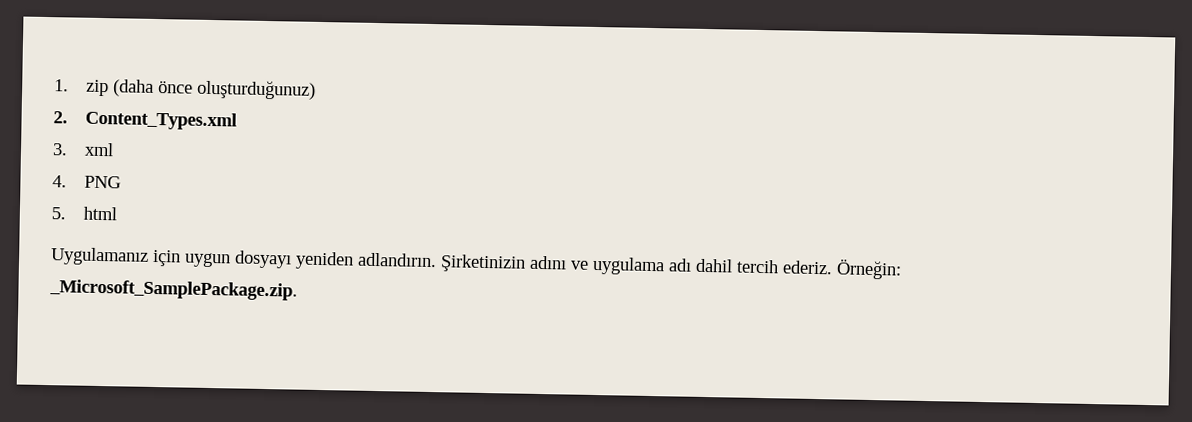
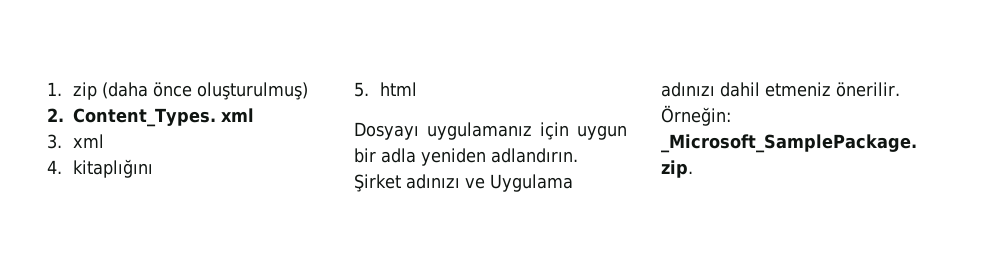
[196,79,317,100] oluşturduğunuz) -> [197,82,309,100] oluşturulmuş)
[85,110,238,131] Content_Types.xml -> [73,108,255,127] Content_Types. xml
[84,175,122,189] PNG -> [73,159,154,178] kitaplığını
[50,247,902,280] [49,279,298,301] Uygulamanız için uygun dosyayı yeniden adlandırın. Şirketinizin adını ve uygulama adı dahil tercih ederiz. Örneğin: _Microsoft_SamplePackage.zip. -> [354,122,627,140] [354,148,578,166] [354,174,573,192] [661,82,900,97] [661,105,731,126] [661,134,917,153] [661,160,693,178] Dosyayı uygulamanız için uygun bir adla yeniden adlandırın. Şirket adınızı ve Uygulama adınızı dahil etmeniz önerilir. Örneğin: _Microsoft_SamplePackage. zip.

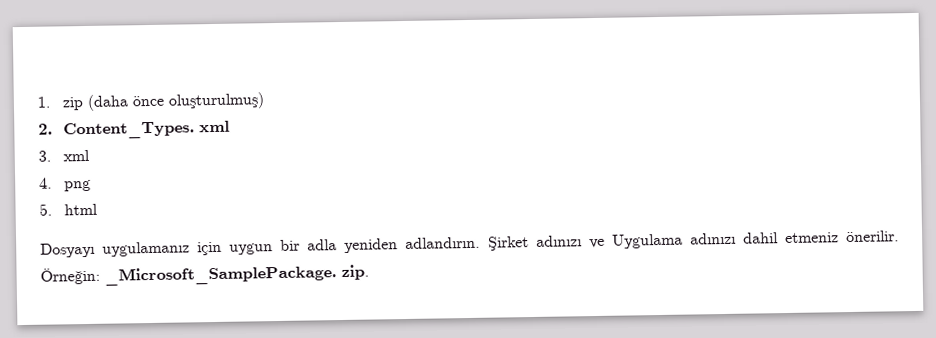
[73,159,154,178] kitaplığını -> [63,179,91,192] png

